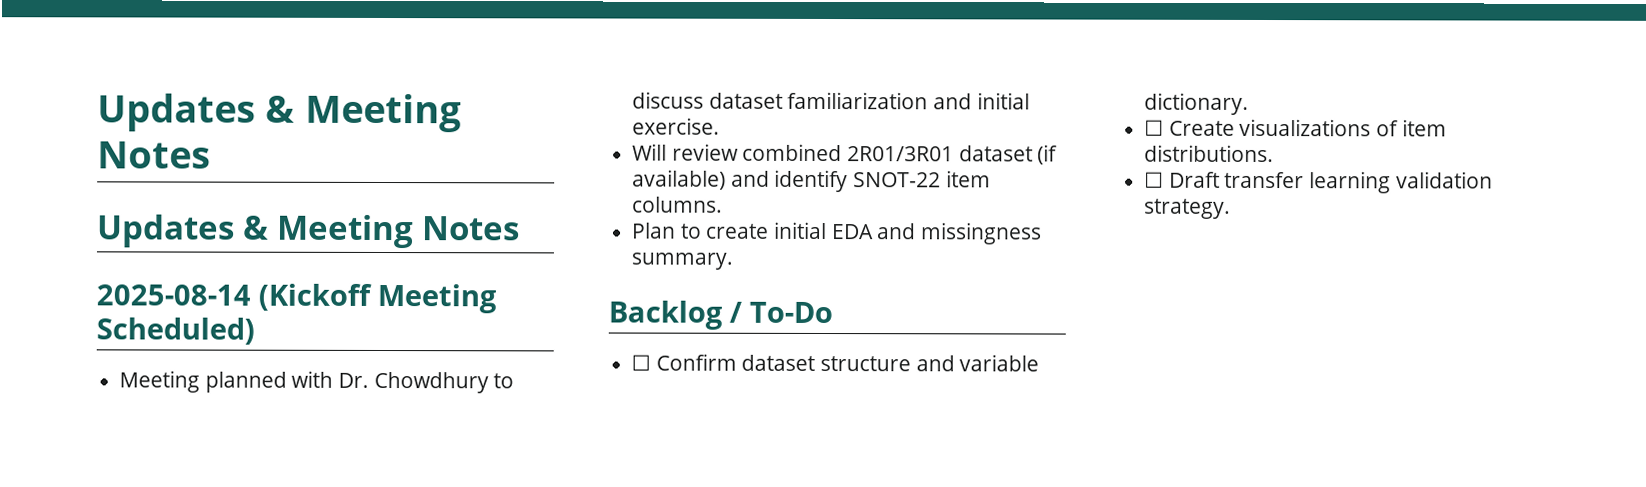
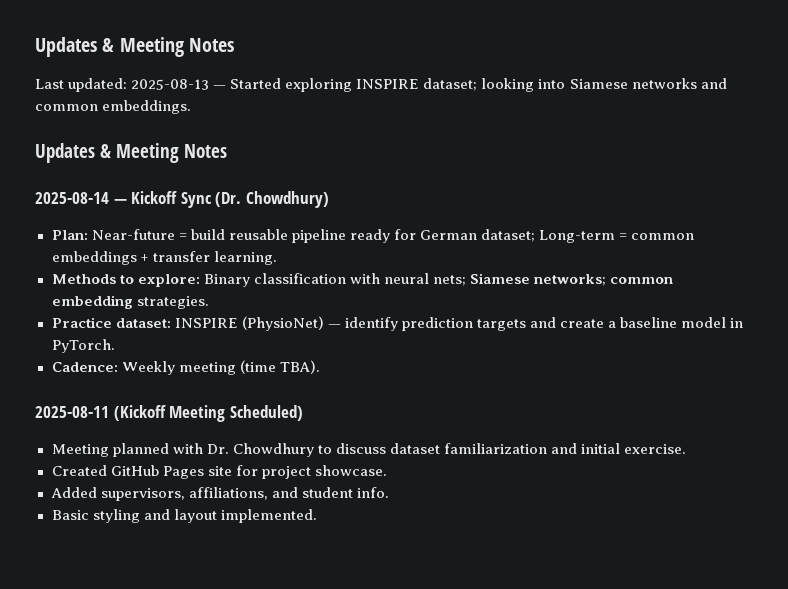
[97,93,462,133] [97,141,211,169] Updates & Meeting Notes -> [35,37,235,57] [35,78,727,92] [35,100,192,114] Updates & Meeting Notes // Last updated: 2025-08-13 — Started exploring INSPIRE dataset; looking into Siamese networks and common embeddings.
(251, 295) none -> [113,191,329,208] [51,229,695,243] [51,251,277,265] [51,273,673,287] [51,295,209,309] [51,316,744,331] [51,339,116,353] [51,360,320,375] [35,406,109,418] — Kickoff Sync (Dr. Chowdhury) // Plan: Near-future = build reusable pipeline ready for German dataset; Long-term = common embeddings + transfer learning. // Methods to explore: Binary classification with neural nets; Siamese networks; common embedding strategies. // Practice dataset: INSPIRE (PhysioNet) — identify prediction targets and create a baseline model in PyTorch. // Cadence: Weekly meeting (time TBA). // 2025-08-11
[632,143,1059,165] [632,169,991,193] [632,196,724,213] [632,221,1043,245] [631,252,734,270] [608,300,833,330] [631,353,1040,372] [1144,92,1250,115] [1144,118,1447,137] [1144,144,1275,163] [1144,171,1493,194] [1144,198,1232,219] Will review combined 2R01/3R01 dataset (if available) and identify SNOT-22 item columns. // Plan to create initial EDA and missingness summary. // Backlog / To-Do // ☐ Confirm dataset structure and variable dictionary. // ☐ Create visualizations of item distributions. // ☐ Draft transfer learning validation strategy. -> [51,465,387,479] [50,487,389,501] [51,509,317,523] Created GitHub Pages site for project showcase. // Added supervisors, affiliations, and student info. // Basic styling and layout implemented.

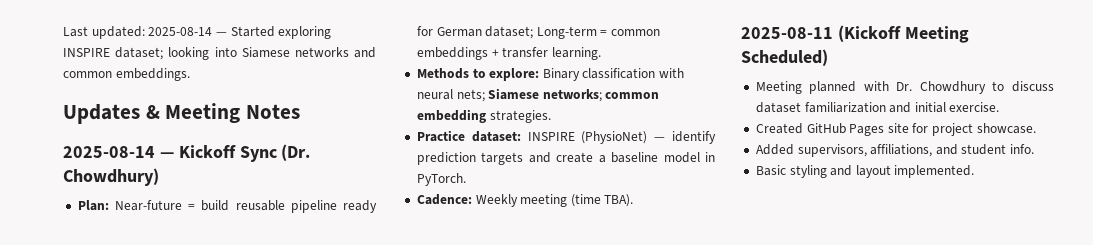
[35,37,235,57] Updates & Meeting Notes // -> (63, 31) none
[131,79,210,90] 2025-08-13 -> [148,27,213,36] 2025-08-14

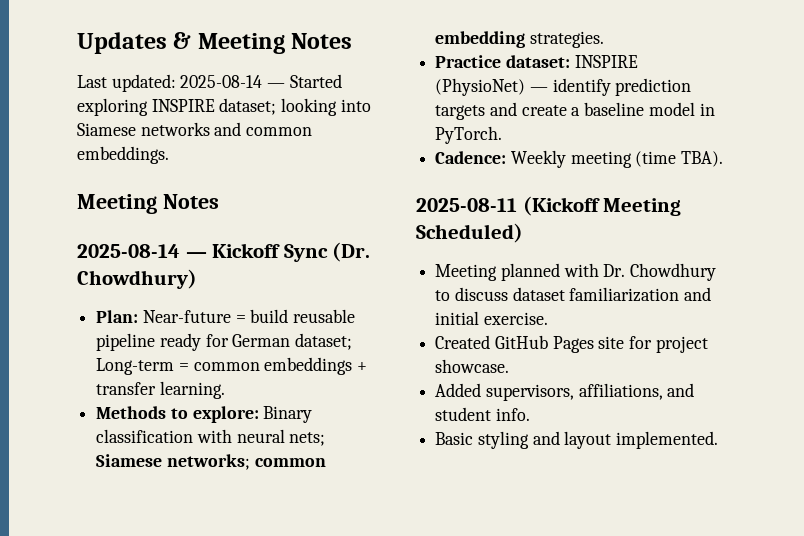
(63, 31) none -> [77,32,353,54] Updates & Meeting Notes //
[63,104,160,124] Updates & -> (169, 155) none

